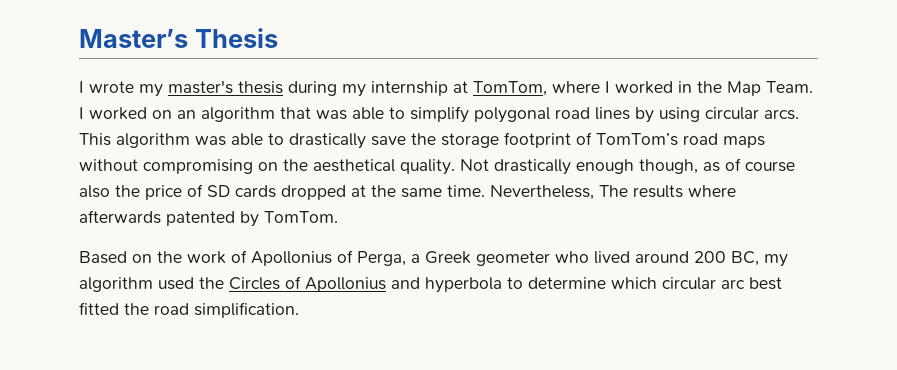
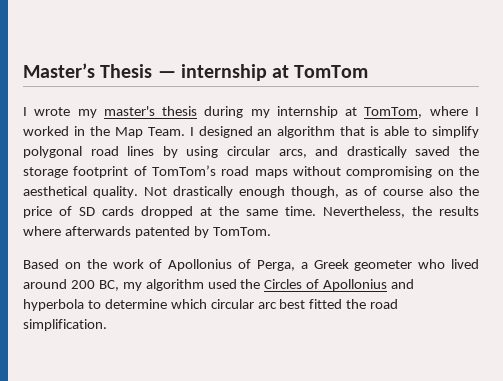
(278, 38) none -> [157,64,369,81] — internship at TomTom
[89,107,172,120] worked on -> [198,126,253,138] designed
[316,110,347,120] was -> [370,126,380,136] is
[764,109,799,120] [79,133,406,149] arcs. This algorithm was able to drastically save -> [278,146,451,158] arcs, and drastically saved
[599,185,628,197] The -> [412,206,432,216] the

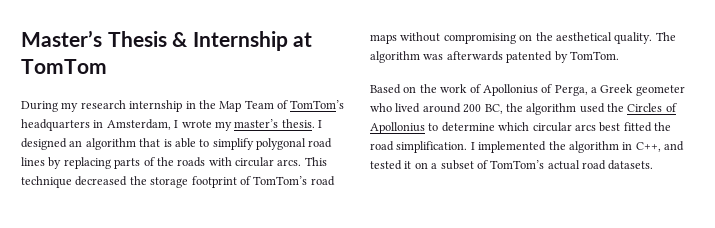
[157,64,267,81] — internship -> [172,31,288,51] & Internship
[23,106,479,118] [23,126,185,138] I wrote my master's thesis during my internship at TomTom, where I worked in the Map Team. -> [21,100,345,112] [21,119,315,131] During my research internship in the Map Team of TomTom’s headquarters in Amsterdam, I wrote my master’s thesis.
[186,146,451,158] using circular arcs, and drastically saved -> [63,157,327,169] [21,176,128,188] replacing parts of the roads with circular arcs. This technique decreased
[144,186,479,198] [23,206,479,218] [23,226,61,236] Not drastically enough though, as of course also the price of SD cards dropped at the same time. Nevertheless, the results where -> [655,32,676,41] [370,51,444,63] The algorithm was
[122,282,142,291] my -> [505,103,523,112] the
[391,279,415,289] [23,299,84,311] and hyperbola -> (425, 128) none
[257,302,277,309] arc -> [574,124,596,131] arcs
(107, 325) none -> [470,141,684,153] [370,160,654,170] I implemented the algorithm in C++, and tested it on a subset of TomTom’s actual road datasets.

